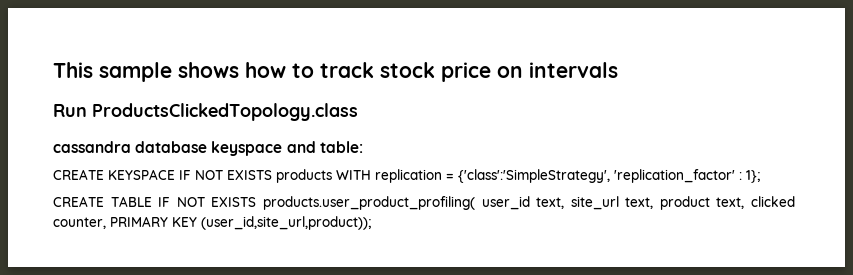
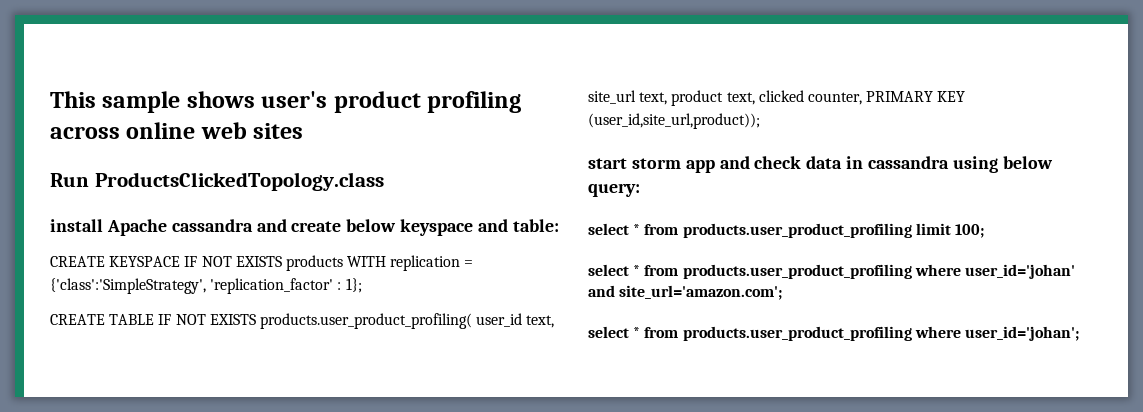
[245,62,618,82] [53,103,358,121] [53,141,208,153] how to track stock price on intervals // Run ProductsClickedTopology.class // cassandra database -> [261,91,522,113] [50,122,304,139] [50,172,384,191] [50,219,397,236] user's product profiling across online web sites // Run ProductsClickedTopology.class // install Apache cassandra and create below
(371, 223) none -> [588,156,1053,173] [588,183,640,197] [588,223,984,238] [588,264,1075,279] [588,285,783,300] [588,326,1079,341] // start storm app and check data in cassandra using below query: // select * from products.user_product_profiling limit 100; // select * from products.user_product_profiling where user_id='johan' and site_url='amazon.com'; // select * from products.user_product_profiling where user_id='johan';

